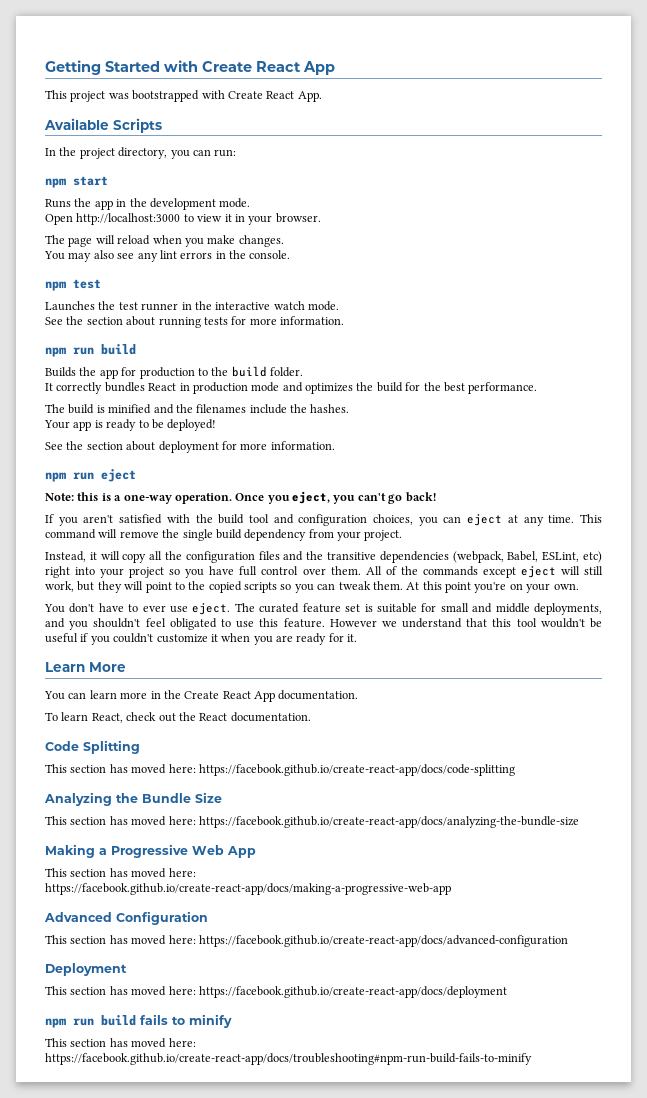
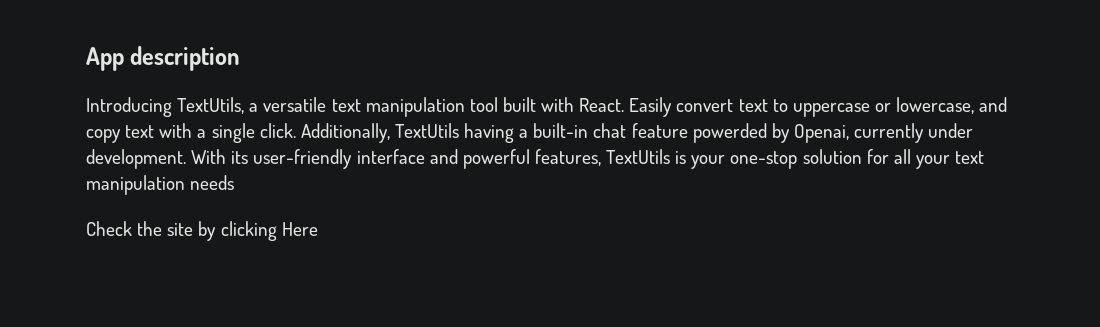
[45,60,335,75] [45,90,322,102] [44,118,162,133] [45,147,237,159] [45,176,108,188] [45,198,251,210] [45,213,321,225] [45,235,284,247] [44,250,291,262] [45,279,101,291] [45,301,339,311] [45,316,344,328] [45,344,136,357] [45,366,303,379] [45,382,538,394] [45,404,350,414] [44,419,217,431] [45,441,335,453] [45,469,136,482] [45,491,436,504] [45,514,602,526] [45,529,403,541] [45,551,602,563] [45,566,603,578] [45,581,579,593] [44,603,603,615] [45,618,602,630] [45,633,358,645] [45,662,126,672] [44,690,359,702] [45,712,311,723] [45,740,140,754] [45,764,515,776] [44,792,222,806] [45,816,579,828] [45,844,256,858] [45,868,196,878] [45,883,451,895] [44,911,208,925] [45,935,568,947] [45,963,127,976] [45,986,507,998] [45,1014,232,1028] [45,1038,196,1048] [45,1053,532,1065] Getting Started with Create React App // This project was bootstrapped with Create React App. // Available Scripts // In the project directory, you can run: // npm start // Runs the app in the development mode. // Open http://localhost:3000 to view it in your browser. // The page will reload when you make changes. // You may also see any lint errors in the console. // npm test // Launches the test runner in the interactive watch mode. // See the section about running tests for more information. // npm run build // Builds the app for production to the build folder. // It correctly bundles React in production mode and optimizes the build for the best performance. // The build is minified and the filenames include the hashes. // Your app is ready to be deployed! // See the section about deployment for more information. // npm run eject // Note: this is a one-way operation. Once you eject, you can't go back! // If you aren't satisfied with the build tool and configuration choices, you can eject at any time. This command will remove the single build dependency from your project. // Instead, it will copy all the configuration files and the transitive dependencies (webpack, Babel, ESLint, etc) right into your project so you have full control over them. All of the commands except eject will still work, but they will point to the copied scripts so you can tweak them. At this point you're on your own. // You don't have to ever use eject. The curated feature set is suitable for small and middle deployments, and you shouldn't feel obligated to use this feature. However we understand that this tool wouldn't be useful if you couldn't customize it when you are ready for it. // Learn More // You can learn more in the Create React App documentation. // To learn React, check out the React documentation. // Code Splitting // This section has moved here: https://facebook.github.io/create-react-app/docs/code-splitting // Analyzing the Bundle Size // This section has moved here: https://facebook.github.io/create-react-app/docs/analyzing-the-bundle-size // Making a Progressive Web App // This section has moved here: https://facebook.github.io/create-react-app/docs/making-a-progressive-web-app // Advanced Configuration // This section has moved here: https://facebook.github.io/create-react-app/docs/advanced-configuration // Deployment // This section has moved here: https://facebook.github.io/create-react-app/docs/deployment // npm run build fails to minify // This section has moved here: https://facebook.github.io/create-react-app/docs/troubleshooting#npm-run-build-fails-to-minify -> [86,46,241,71] [86,97,1008,117] [86,123,974,143] [86,149,985,169] [86,175,235,195] [86,221,318,241] App description // Introducing TextUtils, a versatile text manipulation tool built with React. Easily convert text to uppercase or lowercase, and copy text with a single click. Additionally, TextUtils having a built-in chat feature powerded by Openai, currently under development. With its user-friendly interface and powerful features, TextUtils is your one-stop solution for all your text manipulation needs // Check the site by clicking Here

